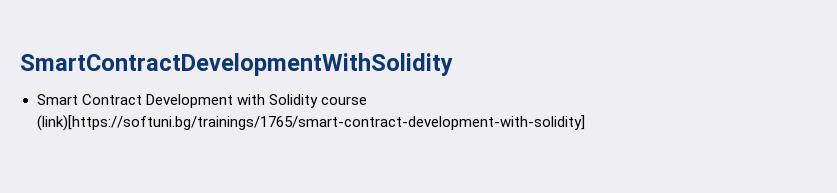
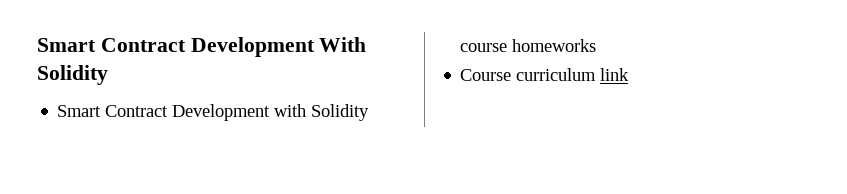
[20,53,453,76] SmartContractDevelopmentWithSolidity -> [37,37,367,57] [37,65,108,85] Smart Contract Development With Solidity
[36,115,585,131] (link)[https://softuni.bg/trainings/1765/smart-contract-development-with-solidity] -> [512,39,597,52] [460,68,630,81] homeworks // Course curriculum link

